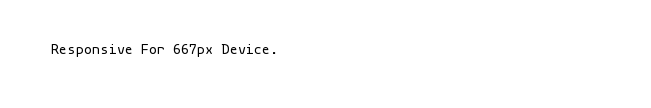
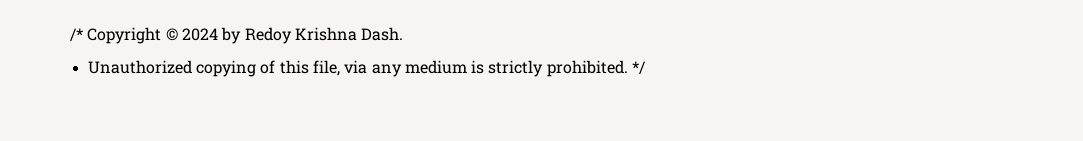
[51,44,278,57] Responsive For 667px Device. -> [70,27,404,44] [87,60,647,77] /* Copyright © 2024 by Redoy Krishna Dash. // Unauthorized copying of this file, via any medium is strictly prohibited. */

